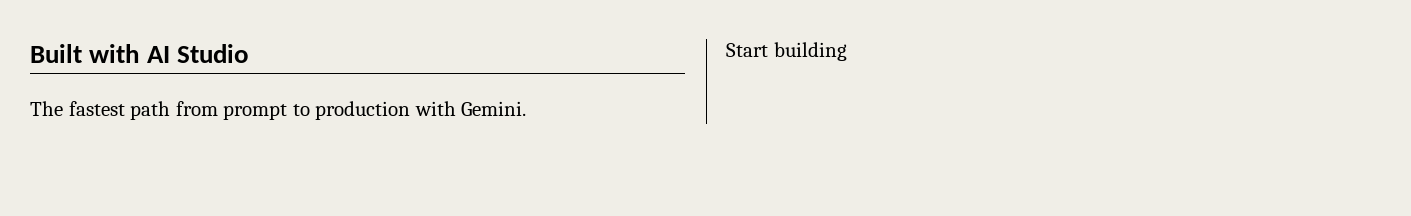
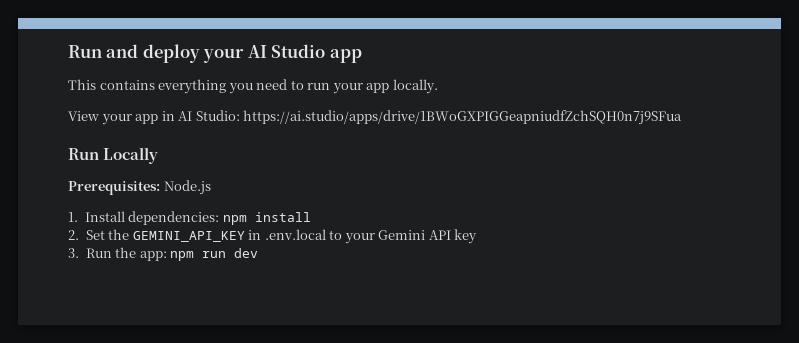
[30,44,249,63] [30,101,527,120] [726,42,847,61] Built with AI Studio // The fastest path from prompt to production with Gemini. // Start building -> [68,44,362,63] [68,79,438,94] [68,110,683,125] [68,147,159,164] [68,180,211,195] [68,211,311,225] [68,229,478,244] [68,247,259,261] Run and deploy your AI Studio app // This contains everything you need to run your app locally. // View your app in AI Studio: https://ai.studio/apps/drive/1BWoGXPIGGeapniudfZchSQH0n7j9SFua // Run Locally // Prerequisites: Node.js // 1. Install dependencies: npm install // 2. Set the GEMINI_API_KEY in .env.local to your Gemini API key // 3. Run the app: npm run dev

